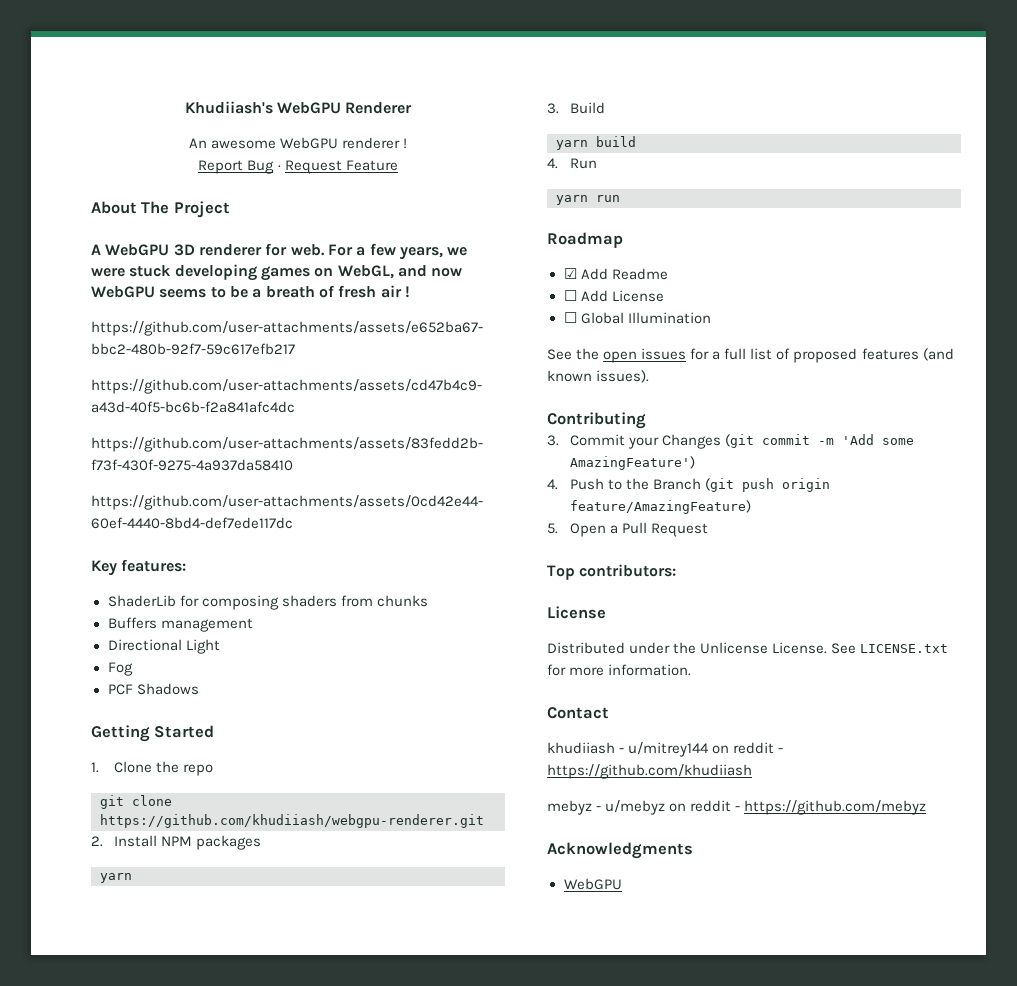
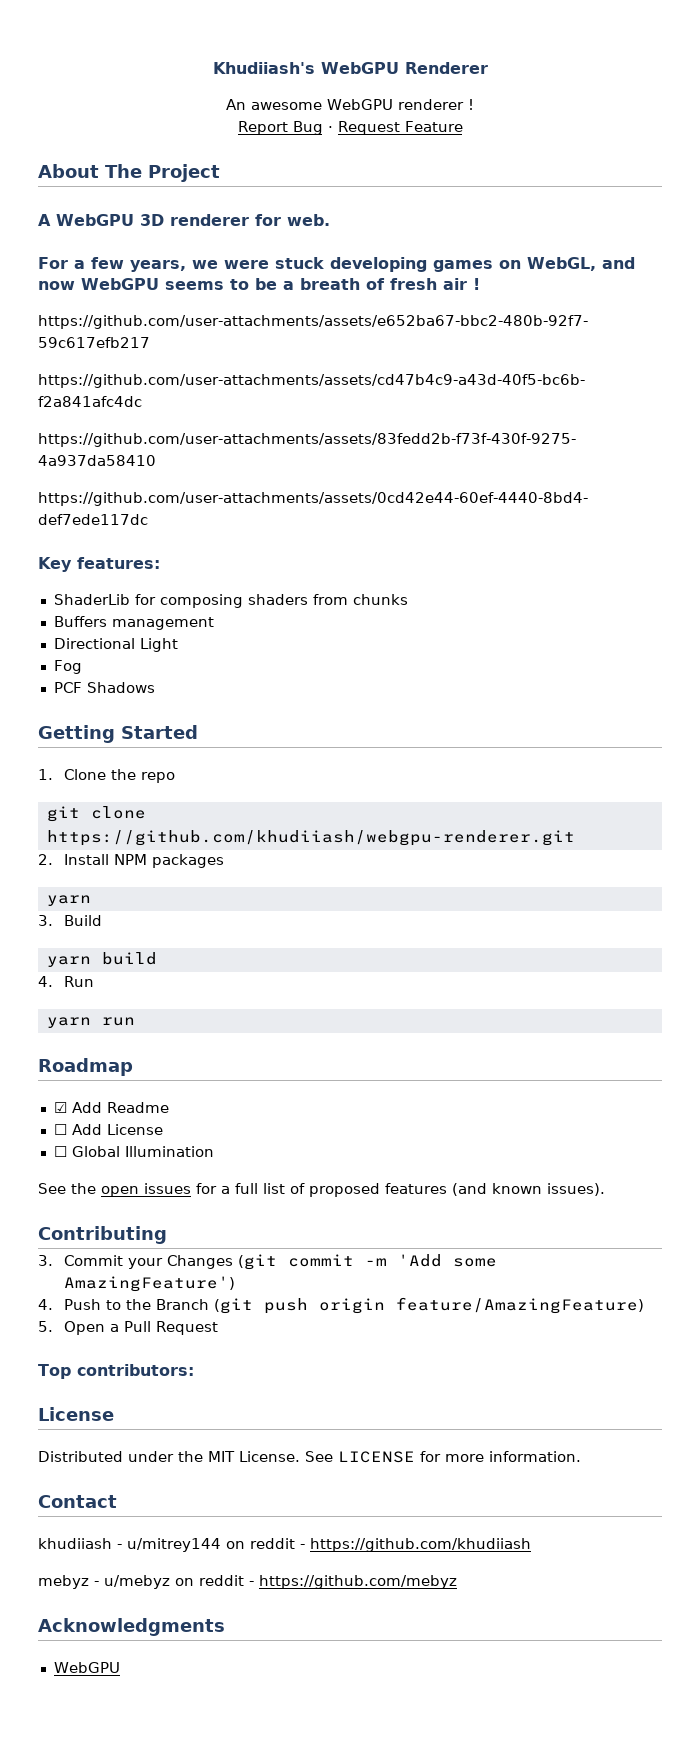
(325, 250) none -> (330, 220) //
[700,642,769,654] Unlicense -> [208,1451,235,1462] MIT
[860,644,949,653] LICENSE.txt -> [338,1451,415,1463] LICENSE

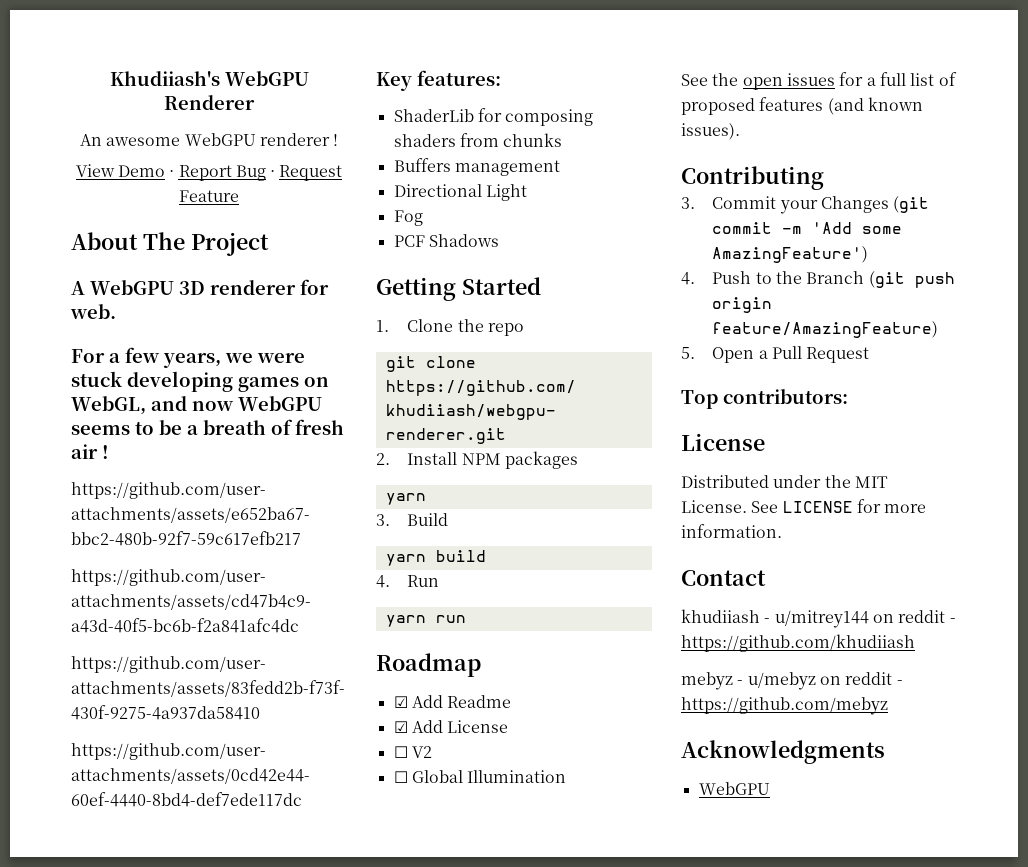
(474, 104) none -> [75,164,175,177] View Demo ·
[53,1124,67,1135] ☐ -> [393,721,408,733] ☑
(163, 1129) none -> [393,746,432,758] // ☐ V2

